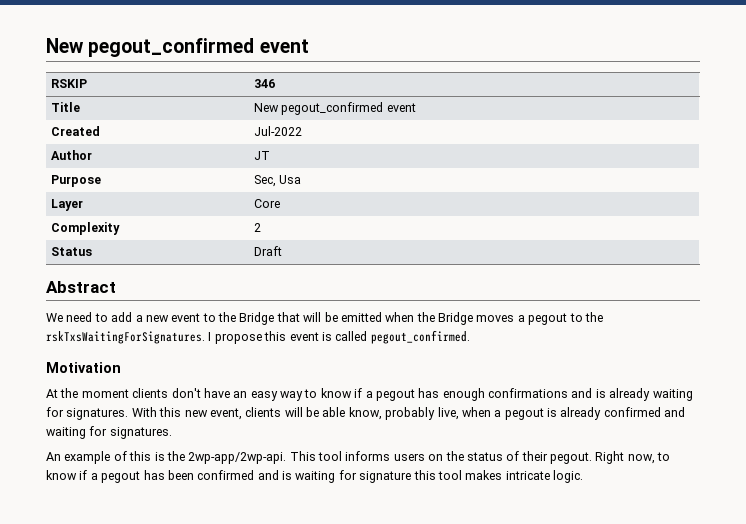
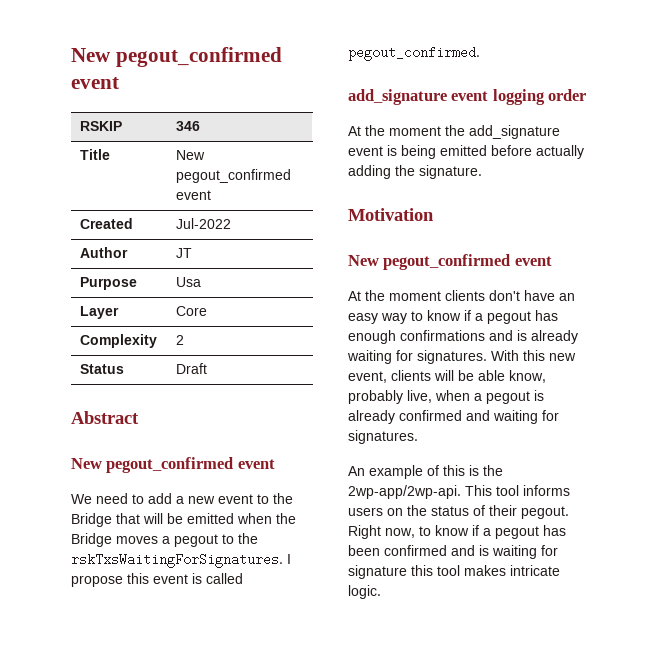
[254,175,277,187] Sec, -> (138, 283) none
(116, 287) none -> [71,457,275,473] // New pegout_confirmed event
[46,362,121,373] Motivation -> [348,89,587,105] [348,125,560,139] [348,145,584,159] [348,165,482,179] [348,208,434,221] [348,254,552,270] add_signature event logging order // At the moment the add_signature event is being emitted before actually adding the signature. // Motivation // New pegout_confirmed event

